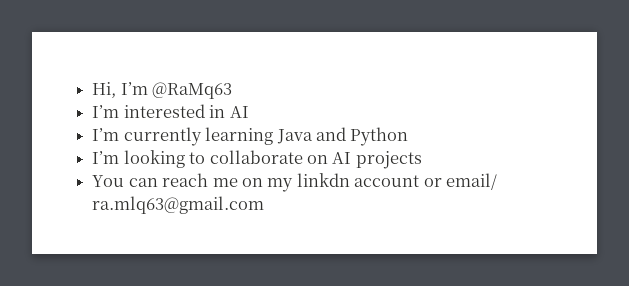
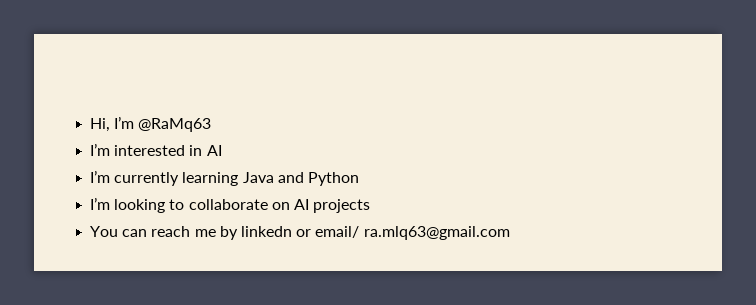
[241,173,420,192] on my linkdn account -> [219,226,292,240] by linkedn

